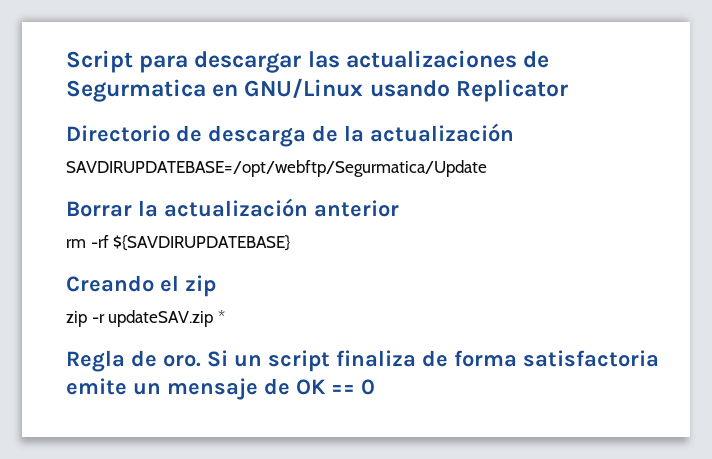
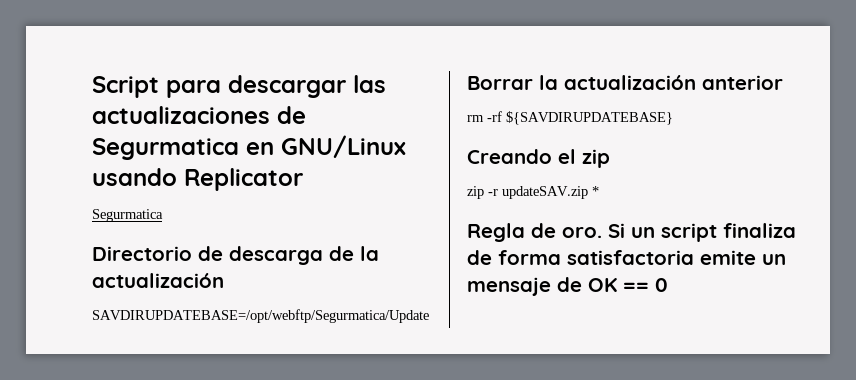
(568, 90) none -> [92,209,163,222] // Segurmatica

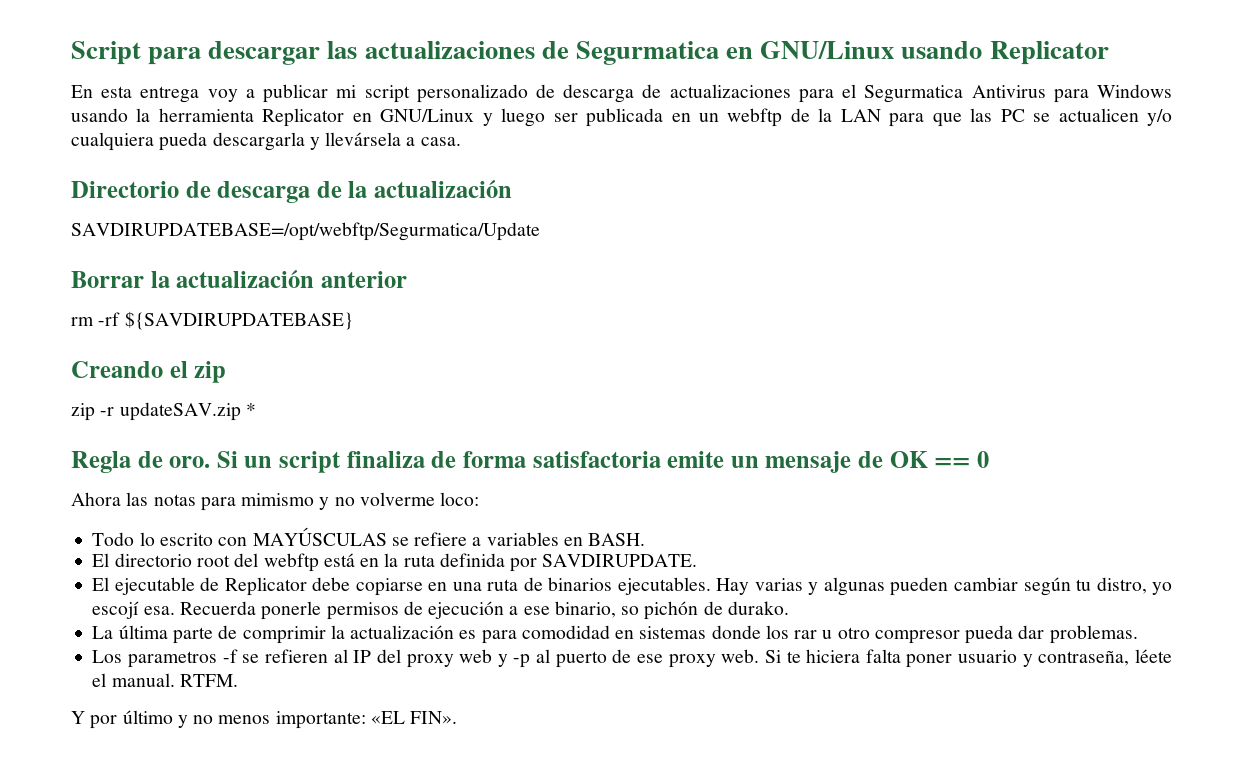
[92,209,163,222] Segurmatica -> [71,84,1172,103] [71,108,1173,127] [71,132,461,151] En esta entrega voy a publicar mi script personalizado de descarga de actualizaciones para el Segurmatica Antivirus para Windows usando la herramienta Replicator en GNU/Linux y luego ser publicada en un webftp de la LAN para que las PC se actualicen y/o cualquiera pueda descargarla y llevársela a casa.
(668, 285) none -> [71,492,480,511] [92,527,646,546] [92,553,698,572] [92,577,1172,596] [92,601,789,620] [92,625,1138,644] [92,649,1172,668] [92,673,238,687] [71,710,458,729] // Ahora las notas para mimismo y no volverme loco: // Todo lo escrito con MAYÚSCULAS se refiere a variables en BASH. // El directorio root del webftp está en la ruta definida por SAVDIRUPDATE. // El ejecutable de Replicator debe copiarse en una ruta de binarios ejecutables. Hay varias y algunas pueden cambiar según tu distro, yo escojí esa. Recuerda ponerle permisos de ejecución a ese binario, so pichón de durako. // La última parte de comprimir la actualización es para comodidad en sistemas donde los rar u otro compresor pueda dar problemas. // Los parametros -f se refieren al IP del proxy web y -p al puerto de ese proxy web. Si te hiciera falta poner usuario y contraseña, léete el manual. RTFM. // Y por último y no menos importante: «EL FIN».

